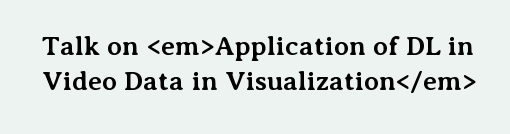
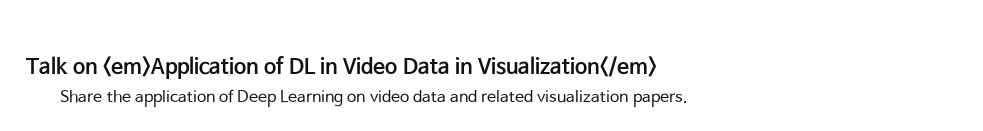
(477, 82) none -> [60,89,688,107] // Share the application of Deep Learning on video data and related visualization papers.

